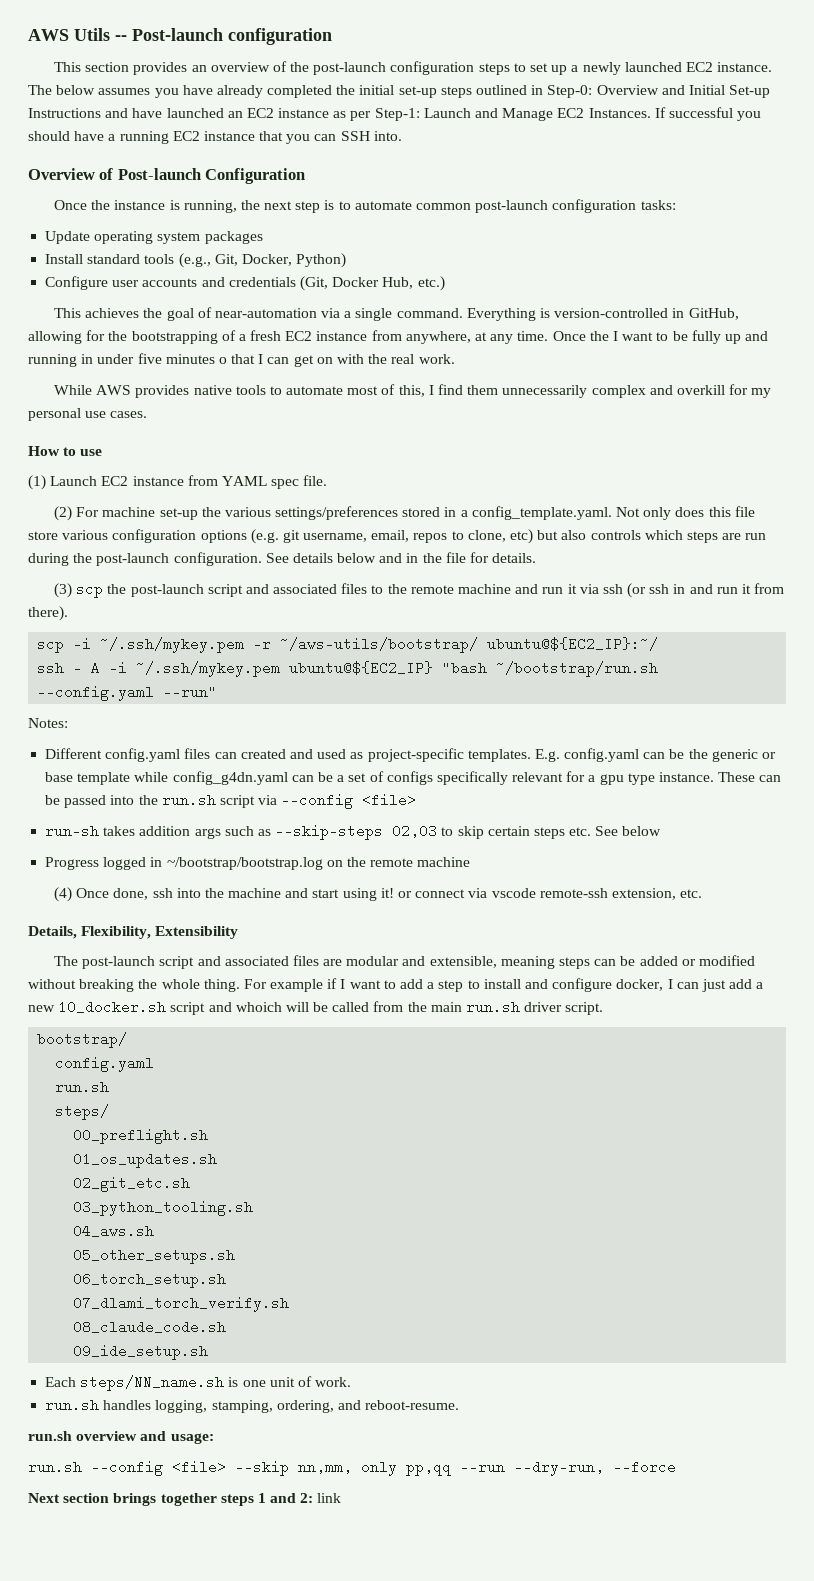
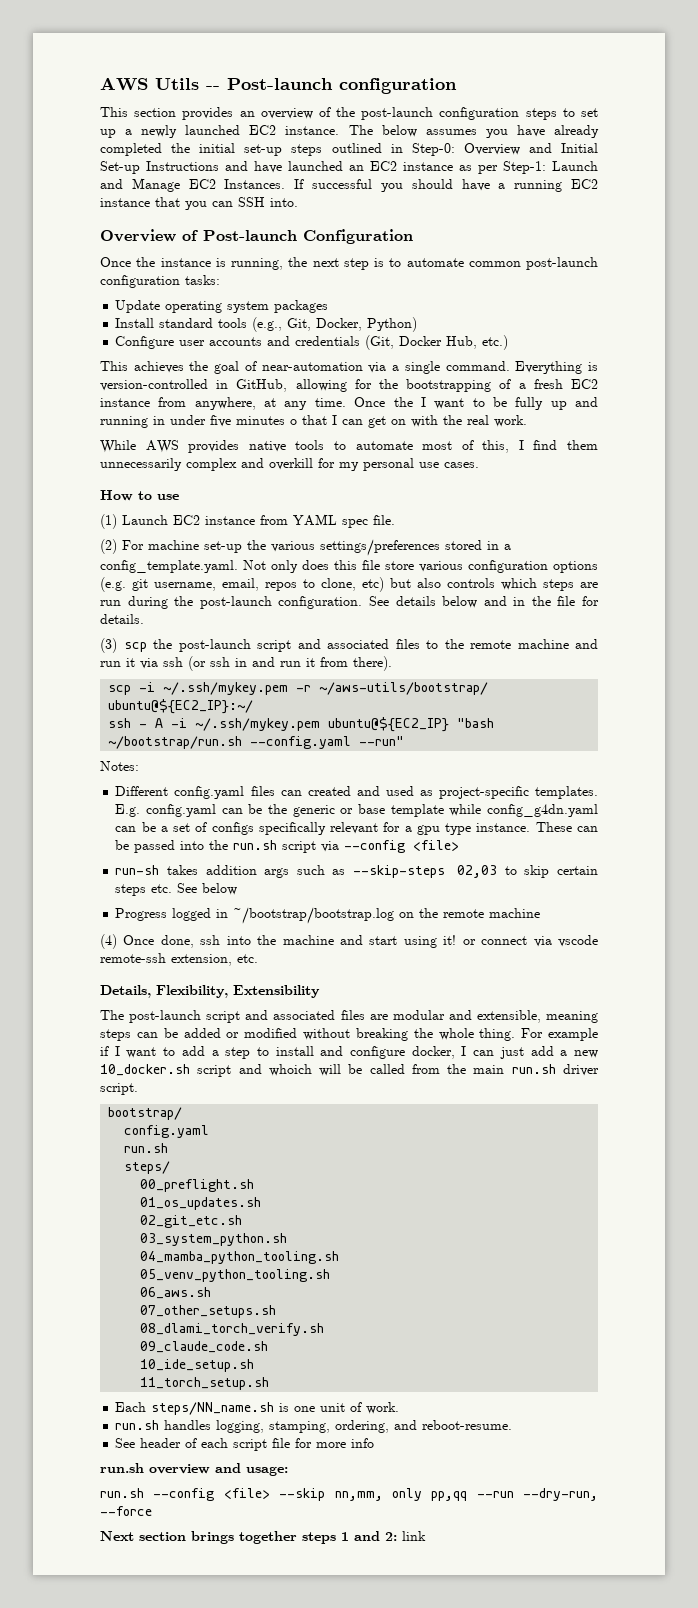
[73,1200,254,1216] [73,1224,155,1238] [73,1248,236,1264] [73,1272,227,1288] [73,1296,290,1312] [73,1320,227,1334] [73,1344,209,1360] 03_python_tooling.sh // 04_aws.sh // 05_other_setups.sh // 06_torch_setup.sh // 07_dlami_torch_verify.sh // 08_claude_code.sh // 09_ide_setup.sh -> [140,1233,288,1246] [140,1251,340,1264] [140,1269,331,1282] [140,1287,212,1299] [140,1305,277,1318] [140,1323,325,1336] [140,1341,269,1353] [140,1359,255,1372] [140,1377,270,1390] 03_system_python.sh // 04_mamba_python_tooling.sh // 05_venv_python_tooling.sh // 06_aws.sh // 07_other_setups.sh // 08_dlami_torch_verify.sh // 09_claude_code.sh // 10_ide_setup.sh // 11_torch_setup.sh
(460, 1405) none -> [115,1438,375,1451] // See header of each script file for more info

